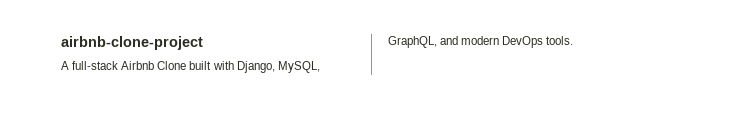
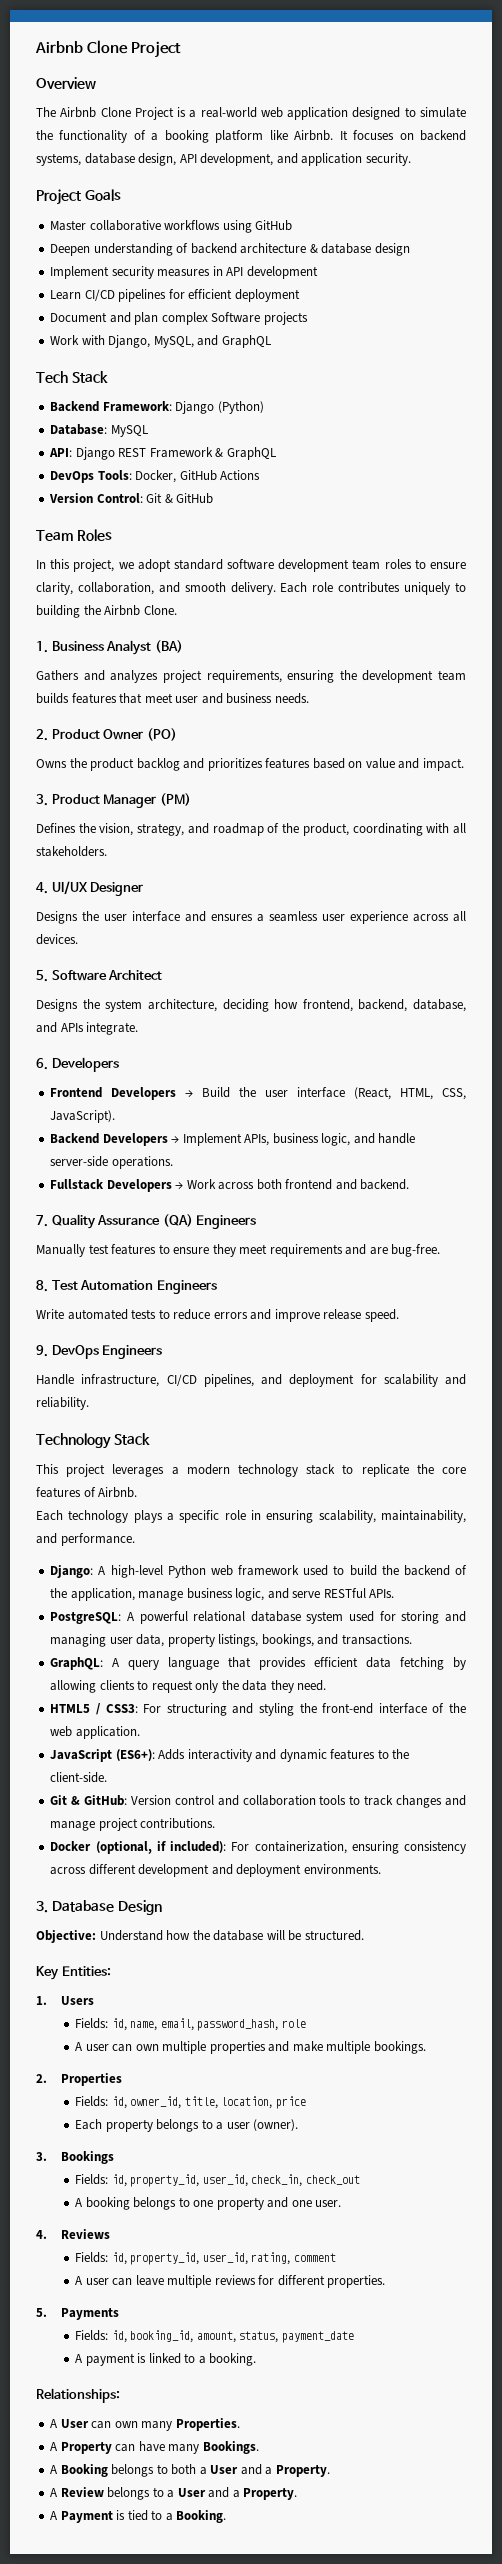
[61,36,203,50] [61,61,320,73] [388,36,574,48] airbnb-clone-project // A full-stack Airbnb Clone built with Django, MySQL, GraphQL, and modern DevOps tools. -> [35,40,182,58] [36,77,96,89] [36,107,466,120] [36,130,466,143] [36,153,411,166] [36,189,121,205] [50,220,293,233] [50,243,410,256] [50,266,318,279] [50,289,300,302] [50,312,308,325] [50,335,271,348] [36,371,108,383] [50,401,264,414] [50,424,148,437] [49,447,276,460] [50,470,261,483] [49,493,214,504] [36,529,112,541] [36,559,467,572] [36,582,467,595] [36,605,177,618] [36,640,183,655] [36,670,466,683] [36,693,309,704] [36,728,177,741] [36,758,464,771] [36,793,191,808] [36,823,467,836] [36,846,107,857] [36,881,144,896] [36,911,466,924] [36,934,78,945] [36,970,163,982] [36,999,466,1012] [36,1022,139,1035] [36,1057,119,1072] [50,1087,466,1100] [50,1110,116,1123] [50,1133,416,1146] [50,1156,173,1169] [50,1179,410,1192] [36,1214,257,1229] [36,1244,441,1257] [36,1280,217,1294] [36,1309,399,1322] [36,1345,163,1359] [36,1374,466,1387] [36,1397,89,1410] [36,1433,150,1449] [36,1464,466,1477] [36,1487,138,1498] [36,1510,466,1523] [36,1533,135,1546] [50,1565,467,1578] [50,1588,395,1601] [50,1611,466,1624] [50,1634,412,1647] [50,1657,467,1670] [50,1680,327,1693] [50,1703,466,1716] [50,1726,140,1739] [50,1749,410,1762] [50,1772,108,1783] [50,1795,466,1808] [50,1818,216,1831] [50,1841,466,1854] [50,1864,381,1877] [36,1900,162,1915] [36,1930,364,1943] [36,1966,111,1980] [36,1996,94,2005] [75,2018,306,2031] [75,2041,426,2054] [36,2073,122,2086] [75,2096,306,2109] [75,2119,299,2132] [36,2151,114,2164] [75,2174,360,2187] [75,2197,342,2210] [36,2229,110,2239] [75,2252,336,2265] [75,2275,386,2288] [36,2308,119,2320] [75,2330,354,2343] [75,2353,257,2366] [36,2388,120,2403] [50,2418,240,2431] [50,2441,259,2454] [50,2464,330,2477] [50,2487,298,2500] [50,2510,227,2523] Airbnb Clone Project // Overview // The Airbnb Clone Project is a real-world web application designed to simulate the functionality of a booking platform like Airbnb. It focuses on backend systems, database design, API development, and application security. // Project Goals // Master collaborative workflows using GitHub // Deepen understanding of backend architecture & database design // Implement security measures in API development // Learn CI/CD pipelines for efficient deployment // Document and plan complex Software projects // Work with Django, MySQL, and GraphQL // Tech Stack // Backend Framework: Django (Python) // Database: MySQL // API: Django REST Framework & GraphQL // DevOps Tools: Docker, GitHub Actions // Version Control: Git & GitHub // Team Roles // In this project, we adopt standard software development team roles to ensure clarity, collaboration, and smooth delivery. Each role contributes uniquely to building the Airbnb Clone. // 1. Business Analyst (BA) // Gathers and analyzes project requirements, ensuring the development team builds features that meet user and business needs. // 2. Product Owner (PO) // Owns the product backlog and prioritizes features based on value and impact. // 3. Product Manager (PM) // Defines the vision, strategy, and roadmap of the product, coordinating with all stakeholders. // 4. UI/UX Designer // Designs the user interface and ensures a seamless user experience across all devices. // 5. Software Architect // Designs the system architecture, deciding how frontend, backend, database, and APIs integrate. // 6. Developers // Frontend Developers → Build the user interface (React, HTML, CSS, JavaScript). // Backend Developers → Implement APIs, business logic, and handle server-side operations. // Fullstack Developers → Work across both frontend and backend. // 7. Quality Assurance (QA) Engineers // Manually test features to ensure they meet requirements and are bug-free. // 8. Test Automation Engineers // Write automated tests to reduce errors and improve release speed. // 9. DevOps Engineers // Handle infrastructure, CI/CD pipelines, and deployment for scalability and reliability. // Technology Stack // This project leverages a modern technology stack to replicate the core features of Airbnb. // Each technology plays a specific role in ensuring scalability, maintainability, and performance. // Django: A high-level Python web framework used to build the backend of the application, manage business logic, and serve RESTful APIs. // PostgreSQL: A powerful relational database system used for storing and managing user data, property listings, bookings, and transactions. // GraphQL: A query language that provides efficient data fetching by allowing clients to request only the data they need. // HTML5 / CSS3: For structuring and styling the front-end interface of the web application. // JavaScript (ES6+): Adds interactivity and dynamic features to the client-side. // Git & GitHub: Version control and collaboration tools to track changes and manage project contributions. // Docker (optional, if included): For containerization, ensuring consistency across different development and deployment environments. // 3. Database Design // Objective: Understand how the database will be structured. // Key Entities: // 1. Users // Fields: id, name, email, password_hash, role // A user can own multiple properties and make multiple bookings. // 2. Properties // Fields: id, owner_id, title, location, price // Each property belongs to a user (owner). // 3. Bookings // Fields: id, property_id, user_id, check_in, check_out // A booking belongs to one property and one user. // 4. Reviews // Fields: id, property_id, user_id, rating, comment // A user can leave multiple reviews for different properties. // 5. Payments // Fields: id, booking_id, amount, status, payment_date // A payment is linked to a booking. // Relationships: // A User can own many Properties. // A Property can have many Bookings. // A Booking belongs to both a User and a Property. // A Review belongs to a User and a Property. // A Payment is tied to a Booking.

